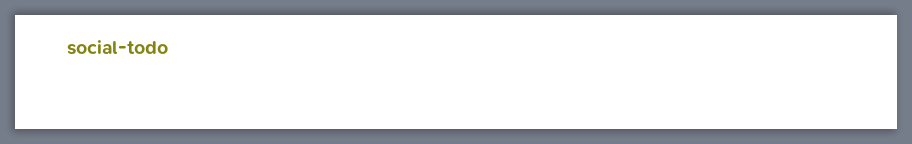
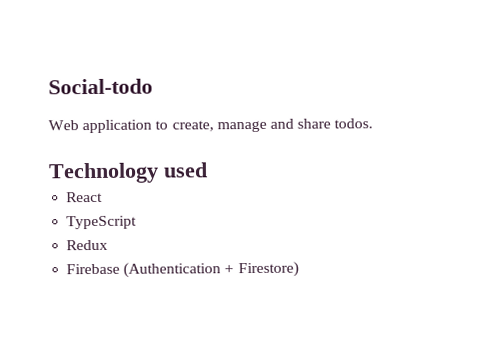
[67,40,168,55] social-todo -> [48,78,153,95] [48,118,374,134] [48,162,208,184] [66,191,104,203] [66,215,138,230] [66,239,109,251] [66,261,299,278] Social-todo // Web application to create, manage and share todos. // Technology used // React // TypeScript // Redux // Firebase (Authentication + Firestore)

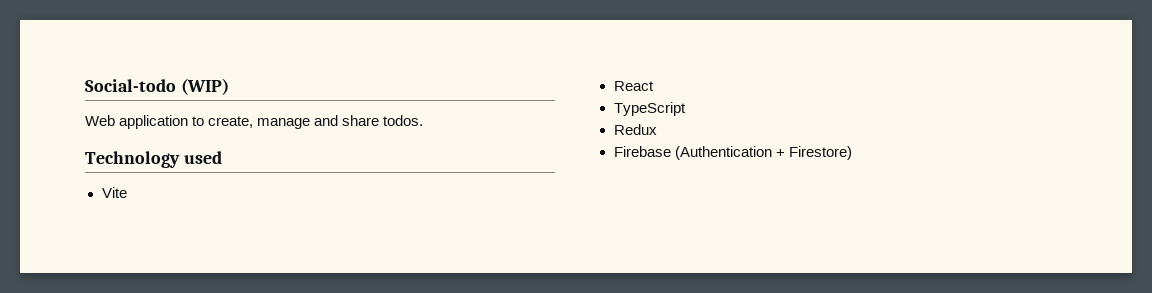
(153, 86) none -> [180,78,229,95] (WIP)
(208, 170) none -> [101,187,127,198] // Vite

